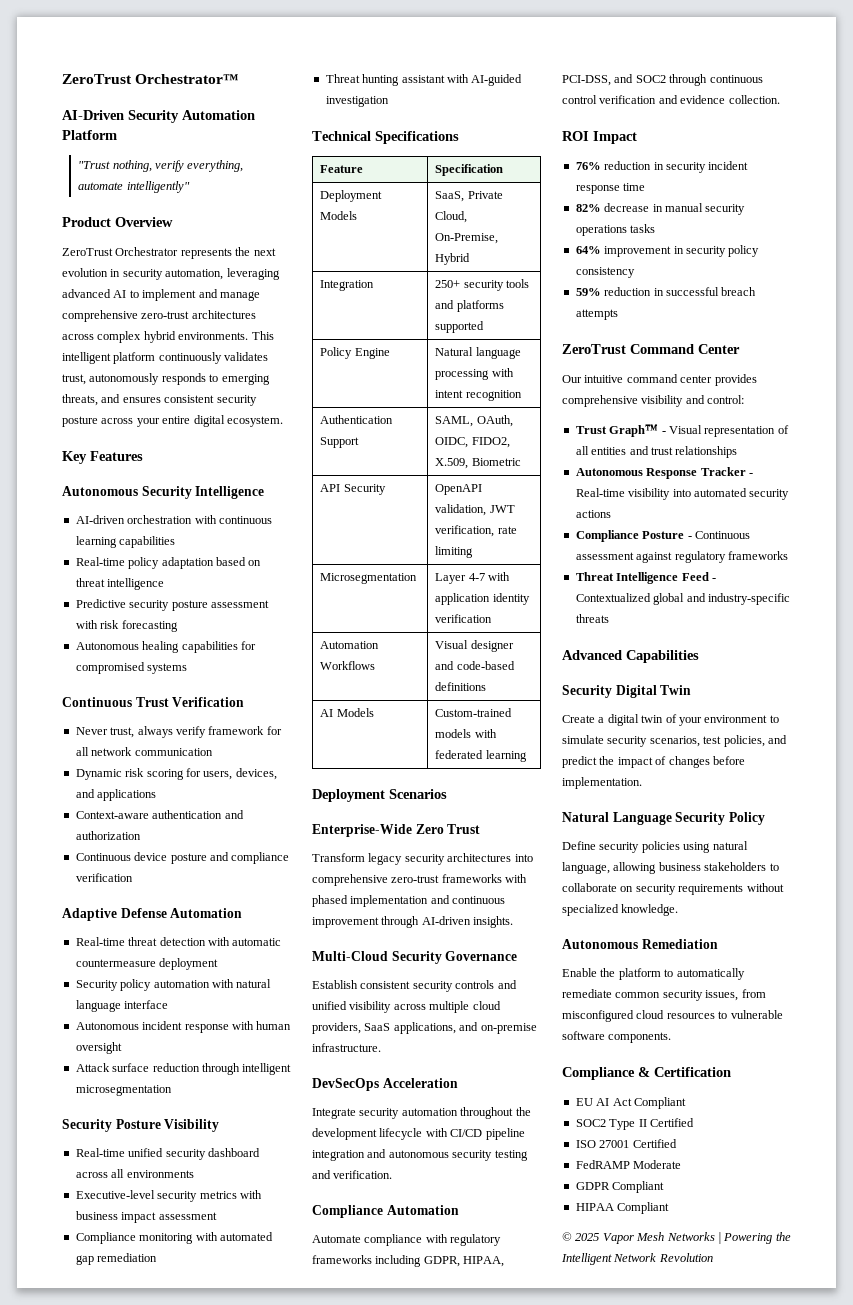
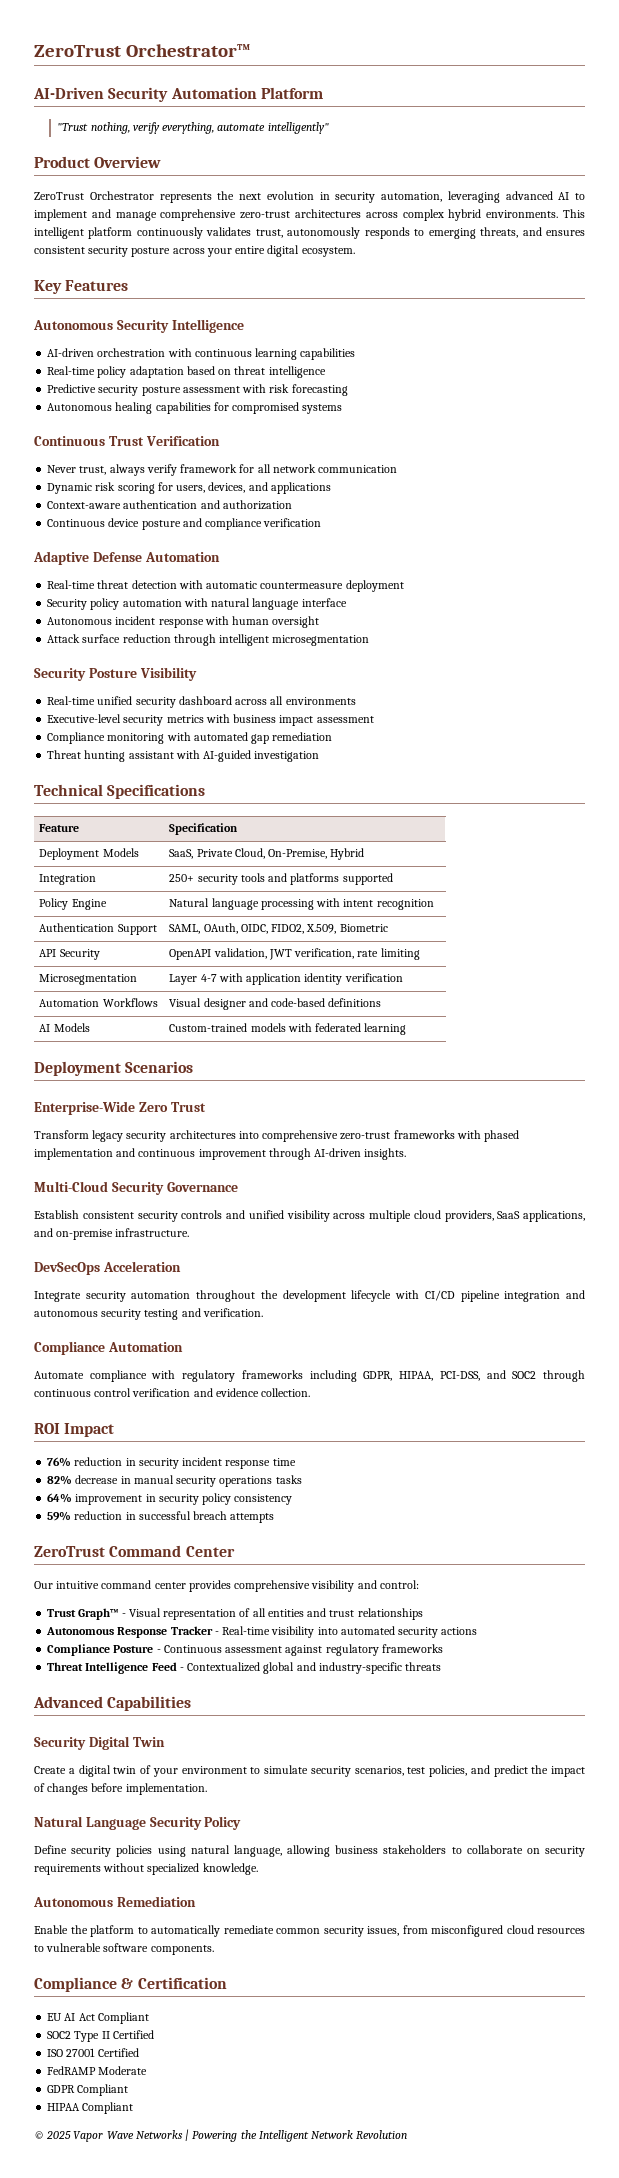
[636,1232,665,1241] Mesh -> [106,2131,134,2139] Wave

